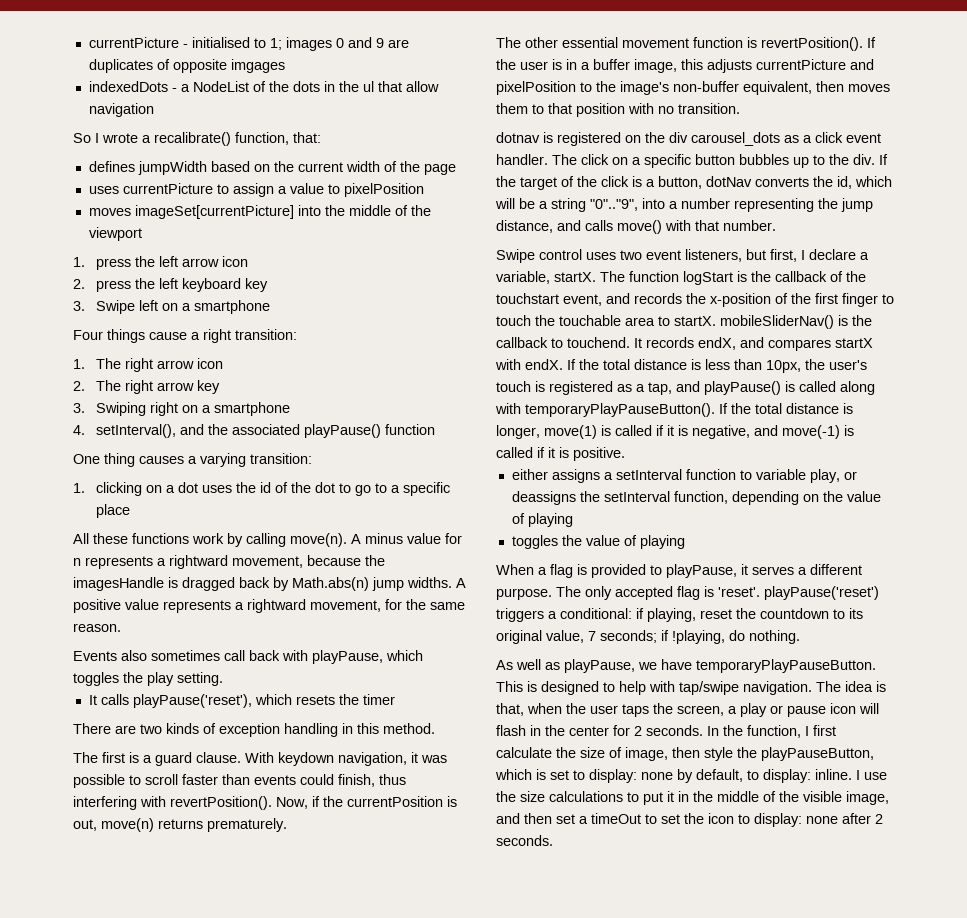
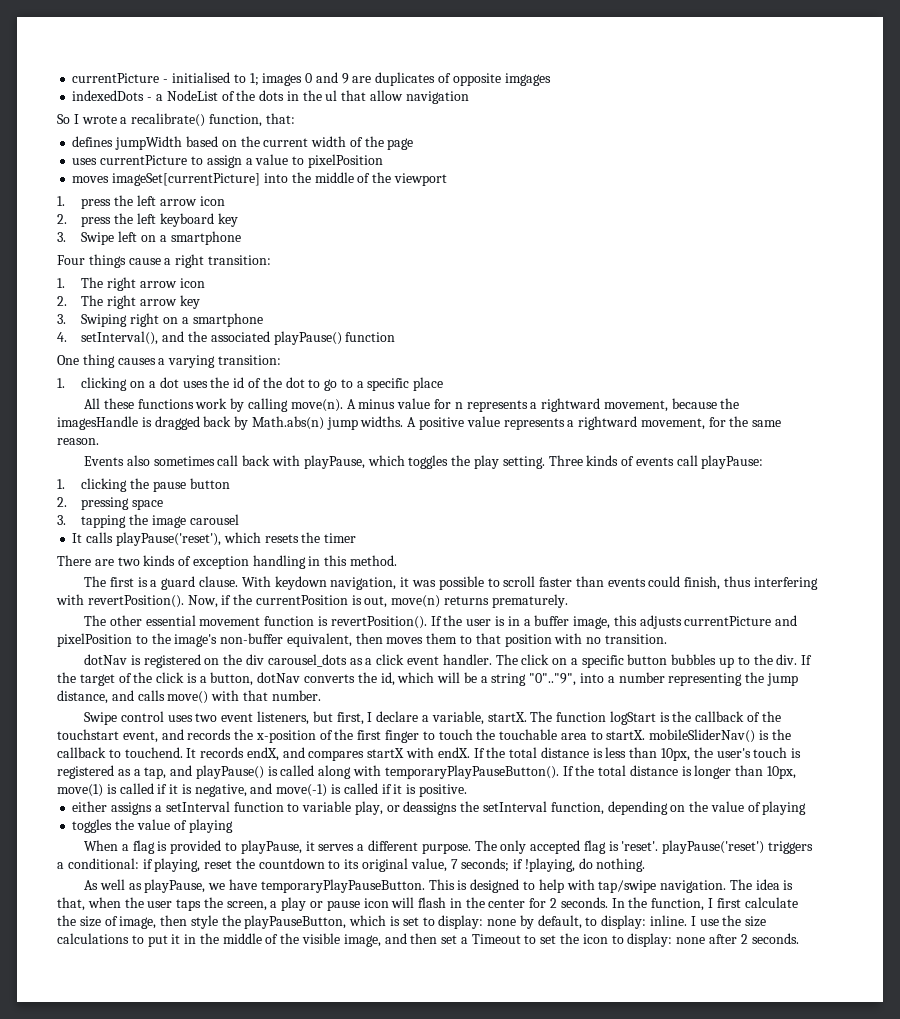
(223, 679) none -> [548,455,764,469] [57,478,230,492] [57,497,164,510] [57,514,239,528] Three kinds of events call playPause: // 1. clicking the pause button // 2. pressing space // 3. tapping the image carousel
[496,132,540,143] dotnav -> [84,654,128,665] dotNav
[496,425,540,439] longer, -> [694,765,797,779] longer than 10px,
[591,813,641,824] timeOut -> [471,934,521,944] Timeout

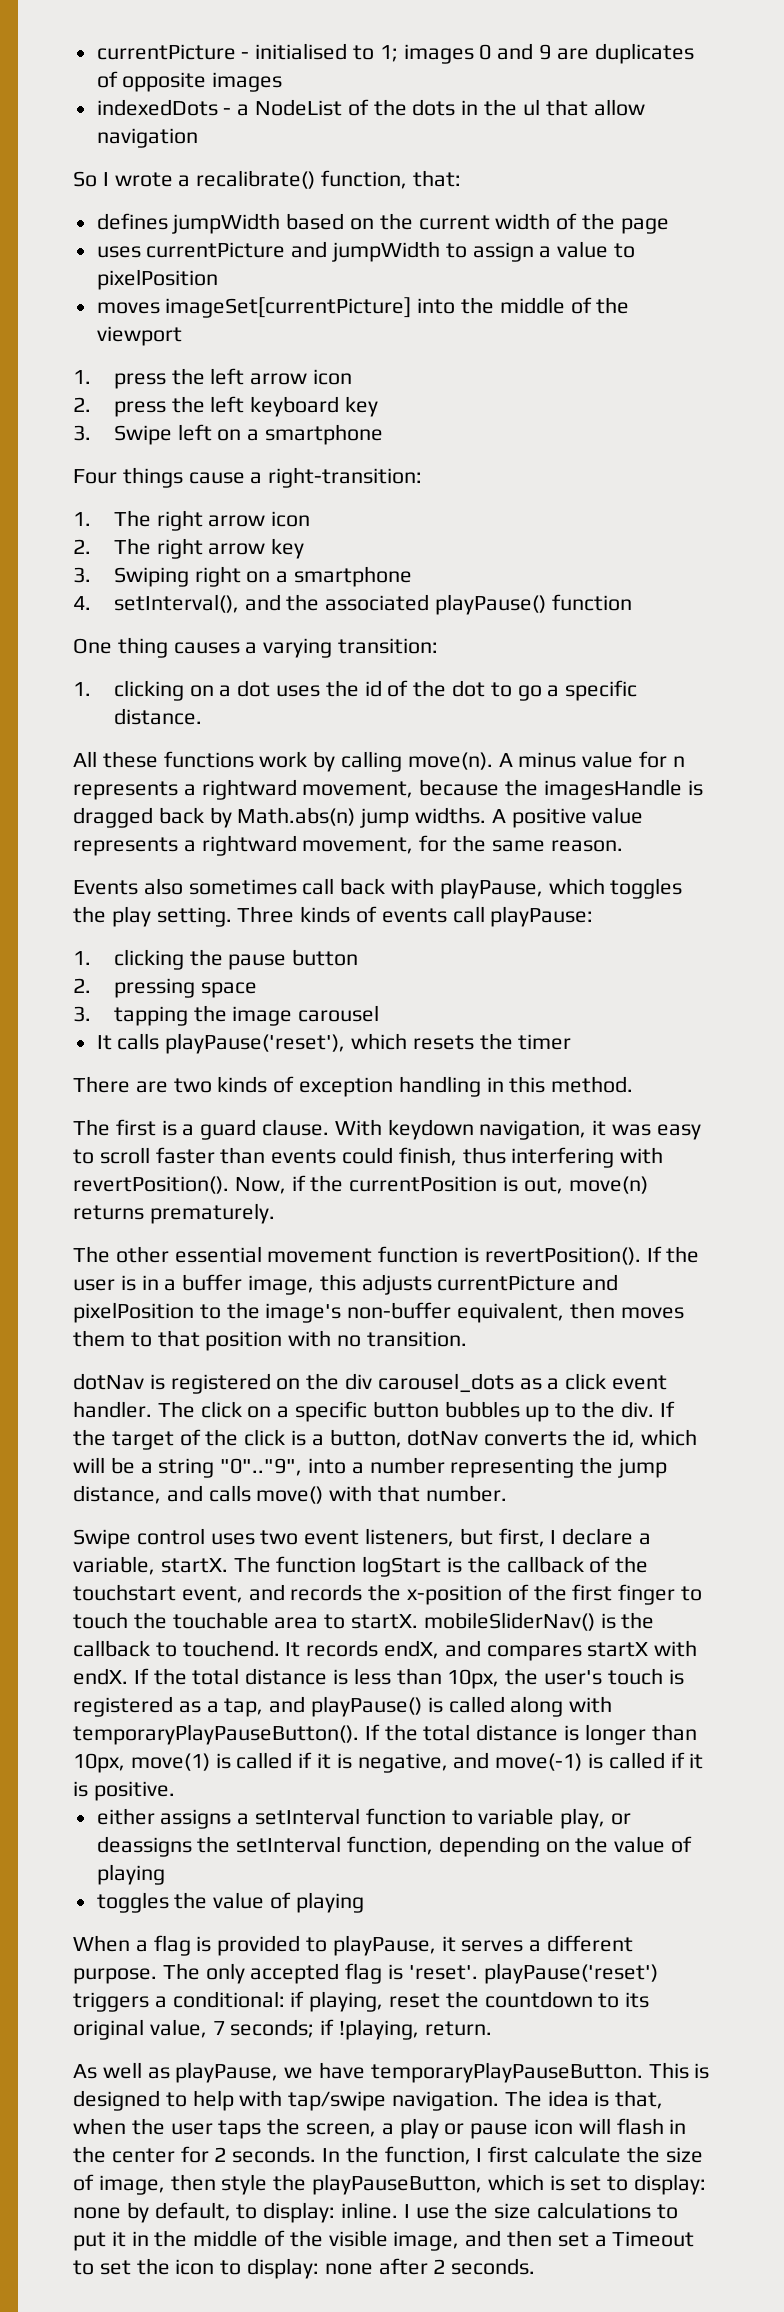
[504,73,551,86] imgages -> [212,72,283,92] images
(188, 160) none -> [291,241,441,262] and jumpWidth
[175,254,271,268] right transition: -> [268,467,423,488] right-transition:
[340,377,444,391] to a specific place -> [547,680,638,701] [113,708,202,725] a specific distance.
[438,576,484,590] possible -> [656,1124,701,1140] easy
[578,858,646,872] do nothing. -> [424,2021,492,2036] return.

